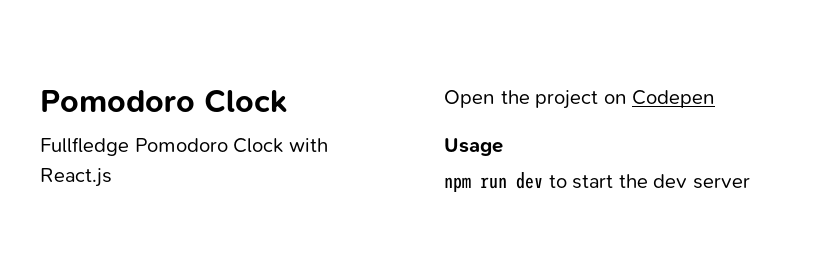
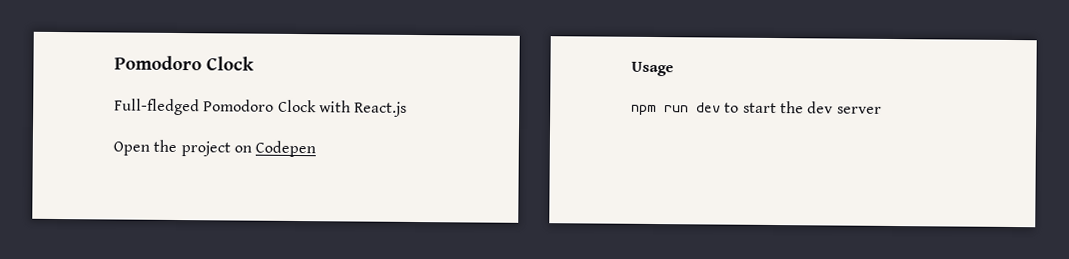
[40,137,129,156] Fullfledge -> [114,98,200,116] Full-fledged

